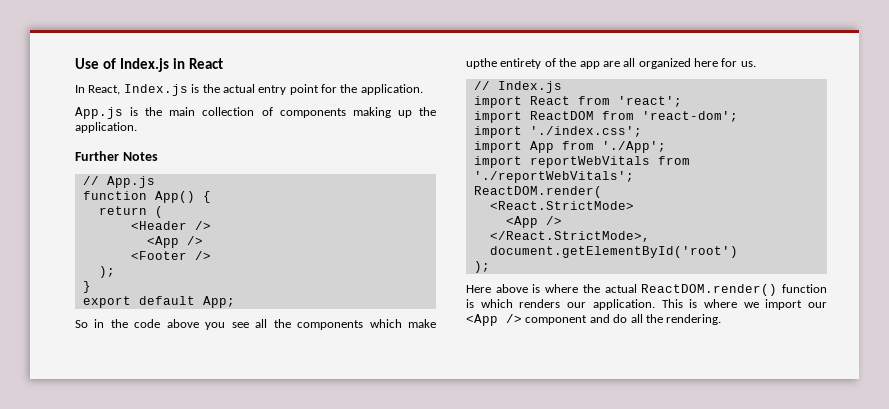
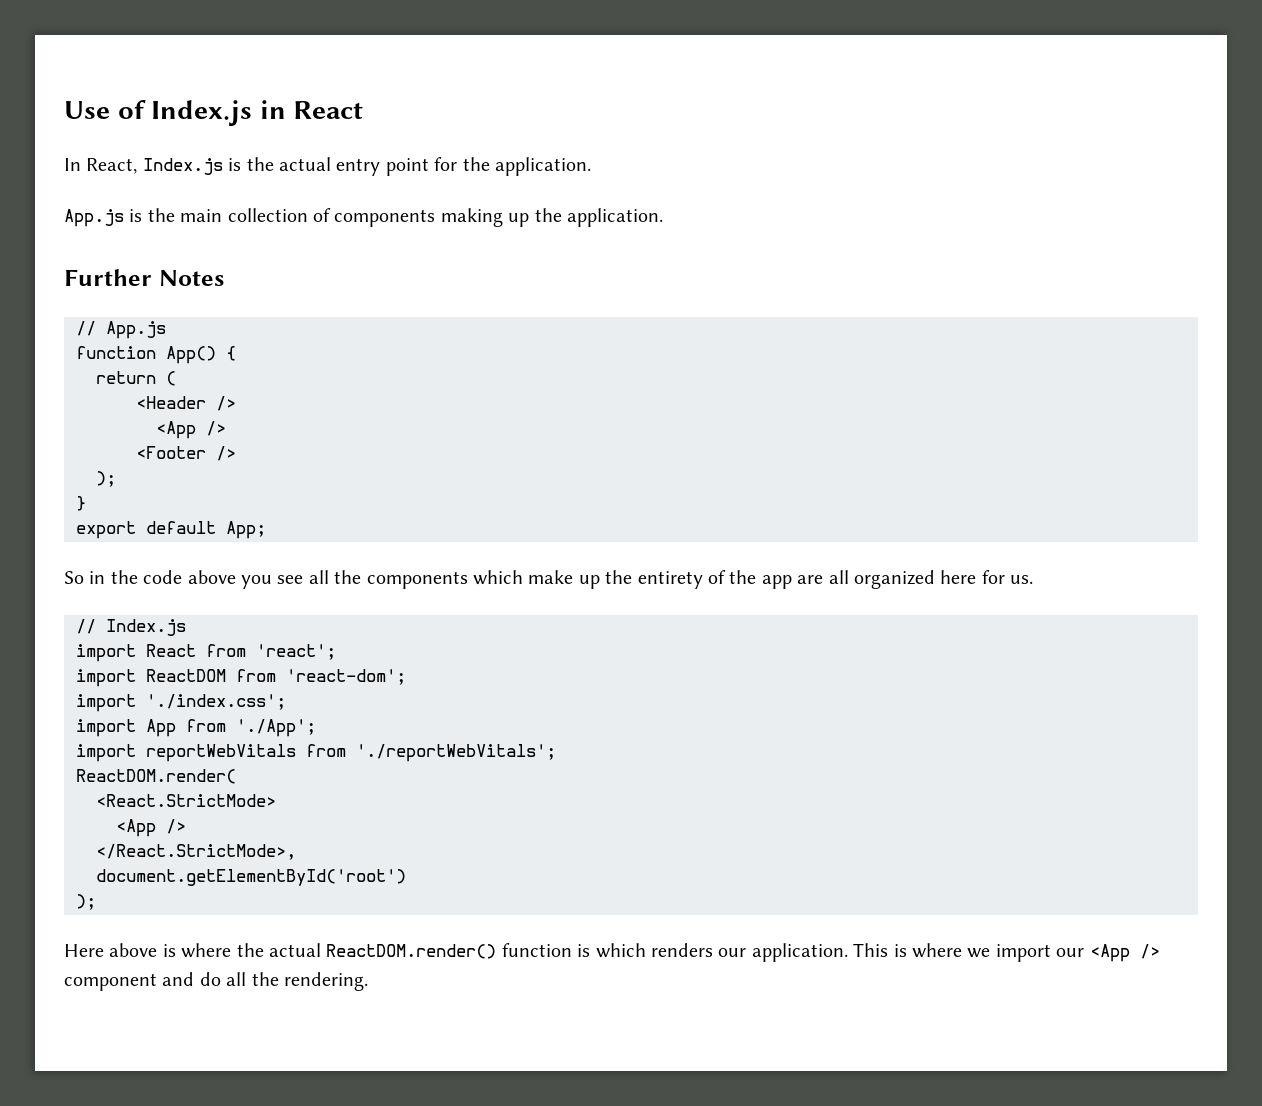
[466,58,497,69] upthe -> [578,570,633,589] up the

